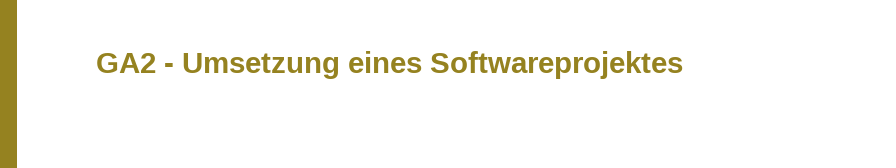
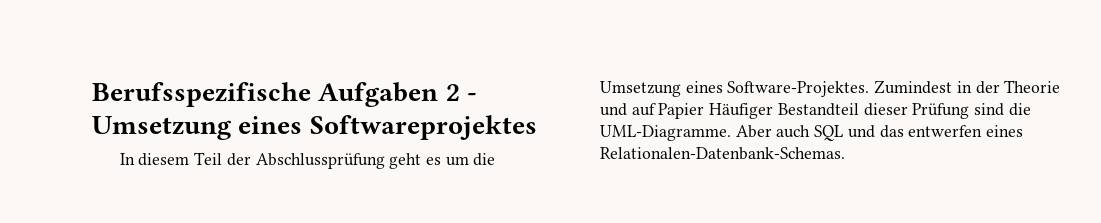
[96,53,156,73] GA2 -> [92,82,460,107] Berufsspezifische Aufgaben 2
(683, 65) none -> [119,152,496,169] [600,80,1061,97] [600,103,1031,119] [600,125,1024,141] [600,147,845,160] // In diesem Teil der Abschlussprüfung geht es um die Umsetzung eines Software-Projektes. Zumindest in der Theorie und auf Papier Häufiger Bestandteil dieser Prüfung sind die UML-Diagramme. Aber auch SQL und das entwerfen eines Relationalen-Datenbank-Schemas.

